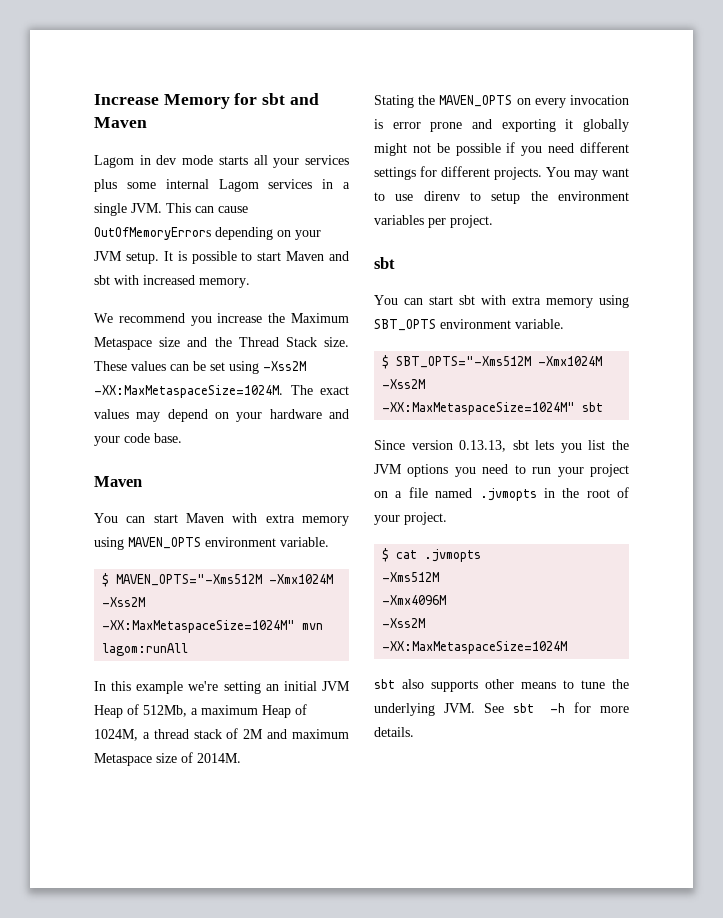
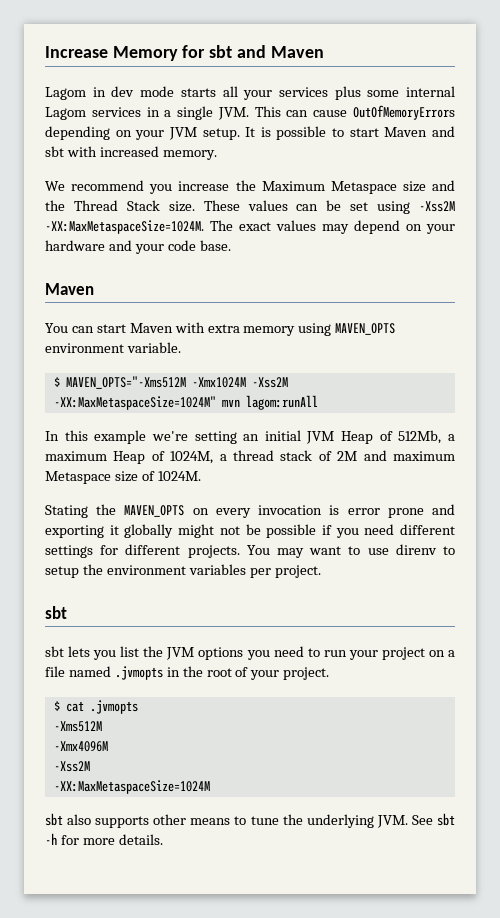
[197,753,241,763] 2014M. -> [157,471,201,481] 1024M.
[374,295,629,308] [374,319,564,331] [382,355,603,369] [382,379,426,389] [382,402,604,415] [374,440,507,452] You can start sbt with extra memory using SBT_OPTS environment variable. // $ SBT_OPTS="-Xms512M -Xmx1024M -Xss2M -XX:MaxMetaspaceSize=1024M" sbt // Since version 0.13.13, -> (67, 612) none

